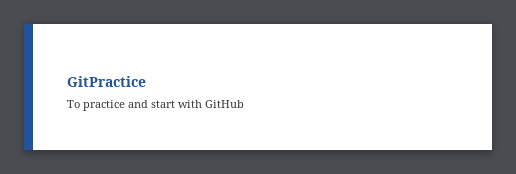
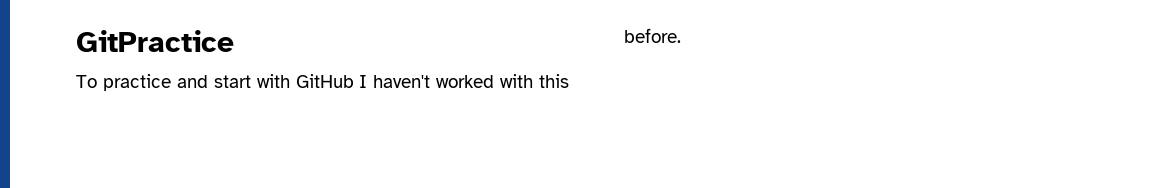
(244, 104) none -> [359,74,569,88] [624,28,681,43] I haven't worked with this before.

